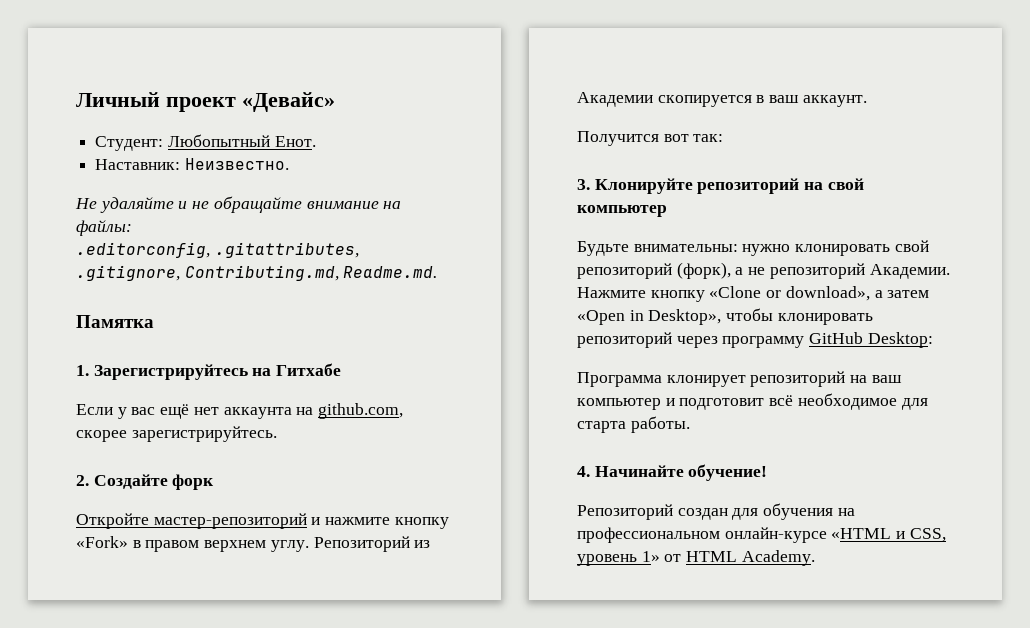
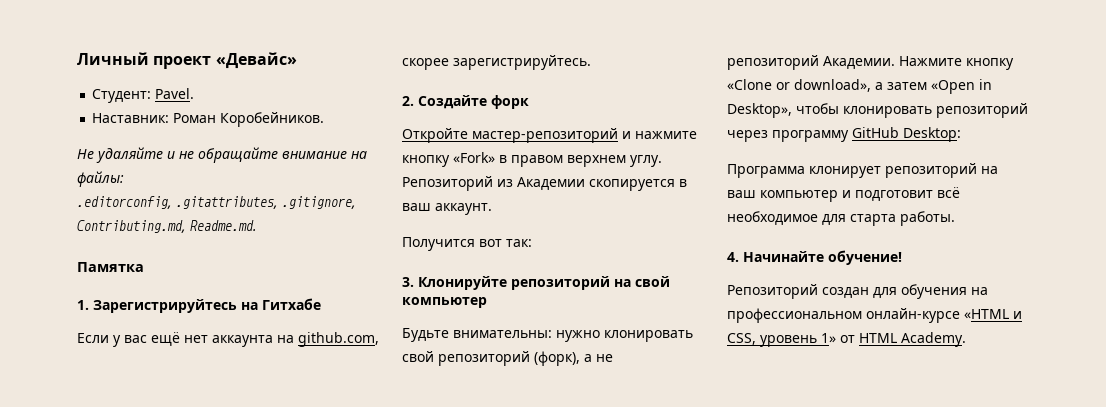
[167,134,316,147] Любопытный Енот. -> [155,88,195,99] Pavel.
[184,158,289,170] Неизвестно. -> [173,112,325,127] Роман Коробейников.

